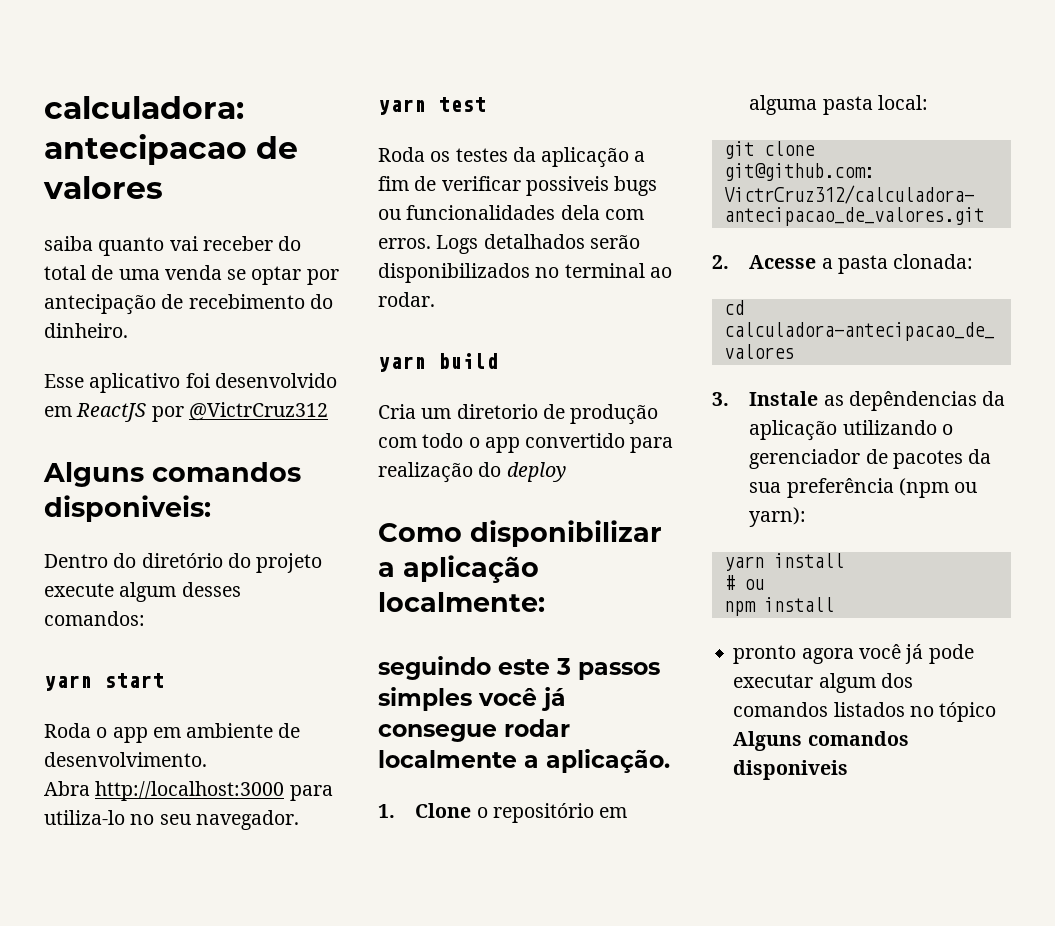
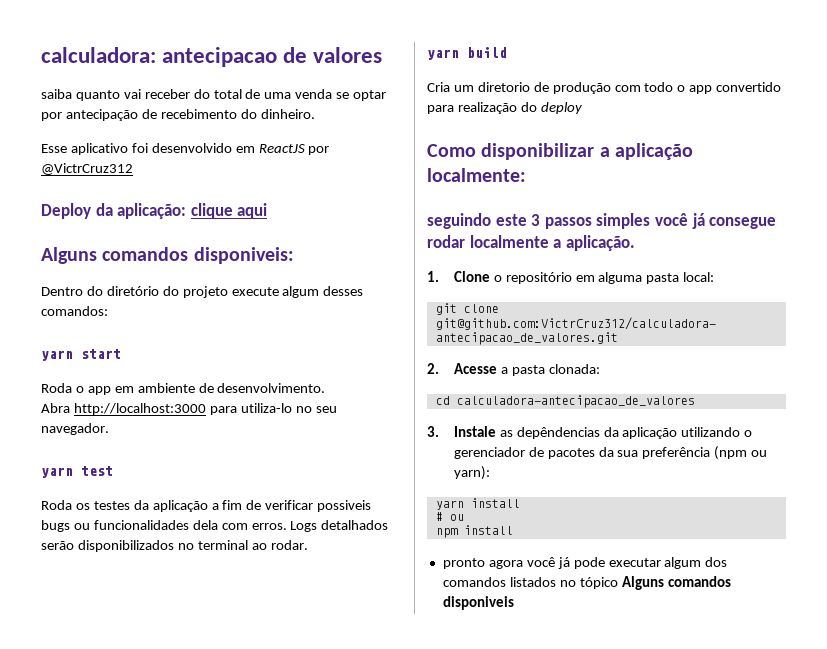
(328, 411) none -> [41,203,268,219] // Deploy da aplicação: clique aqui

